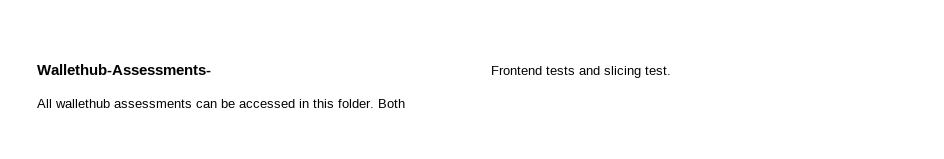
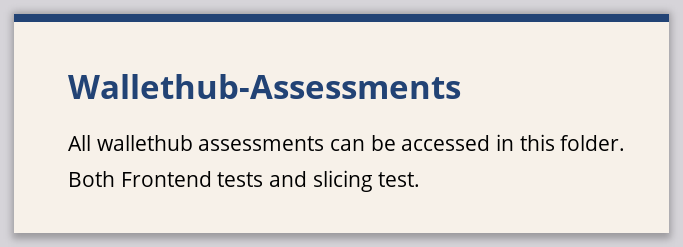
[37,64,211,75] Wallethub-Assessments- -> [68,74,461,99] Wallethub-Assessments

